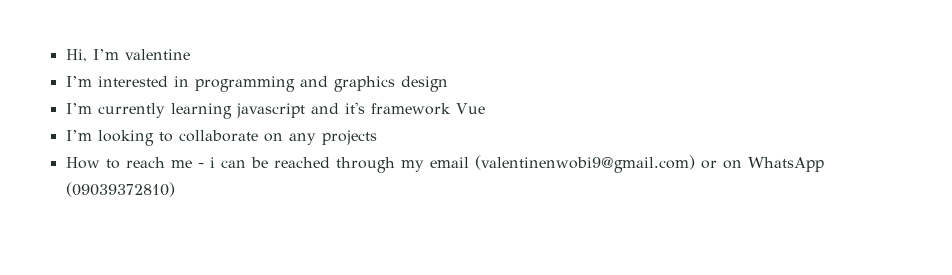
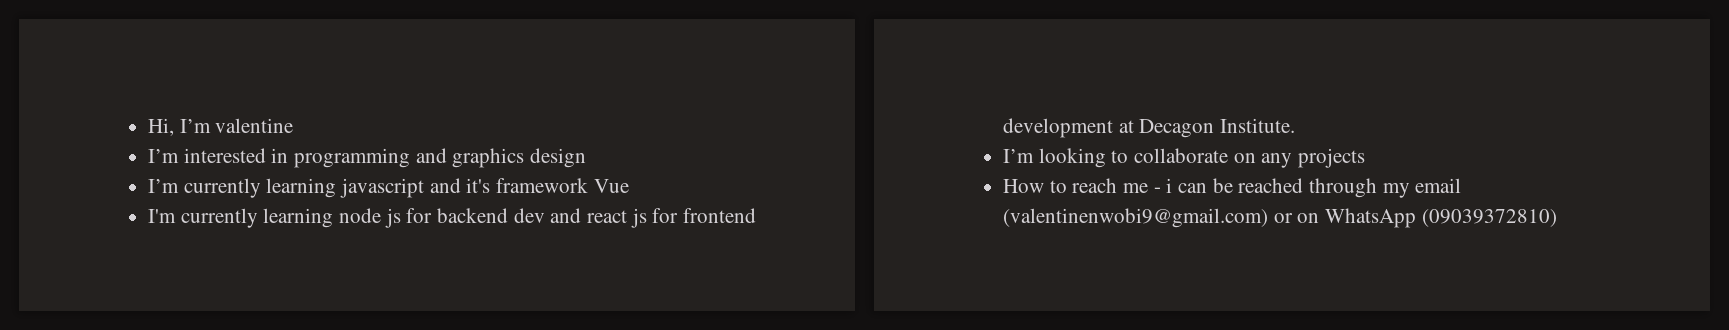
(485, 108) none -> [148,208,757,228] [1003,118,1296,138] // I'm currently learning node js for backend dev and react js for frontend development at Decagon Institute.

